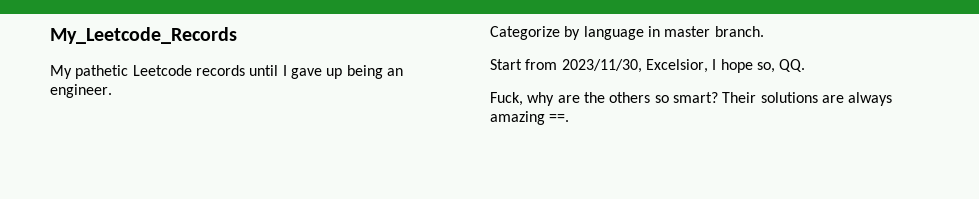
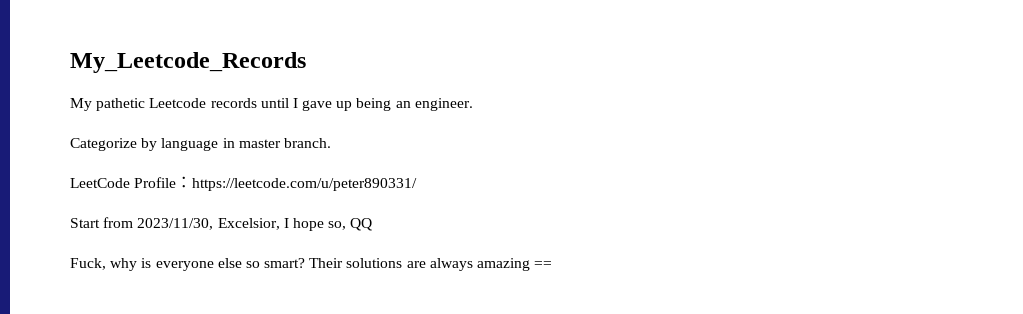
(764, 31) none -> [70,176,418,191] // LeetCode Profile：https://leetcode.com/u/peter890331/
[779,59,806,72] QQ. -> [350,218,373,231] QQ
[557,92,651,103] are the others -> [141,258,242,271] is everyone else
[549,114,570,122] ==. -> [534,261,553,268] ==

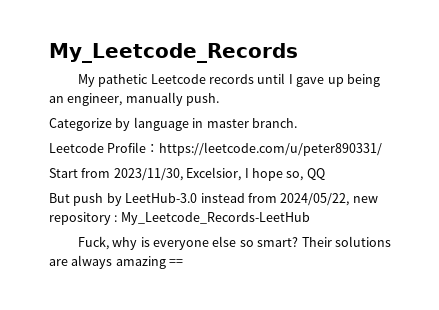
[414,98,473,111] engineer. -> [67,92,220,106] engineer, manually push.
[70,178,130,188] LeetCode -> [49,143,104,153] Leetcode
(373, 224) none -> [49,193,378,206] [49,212,310,225] // But push by LeetHub-3.0 instead from 2024/05/22, new repository : My_Leetcode_Records-LeetHub

